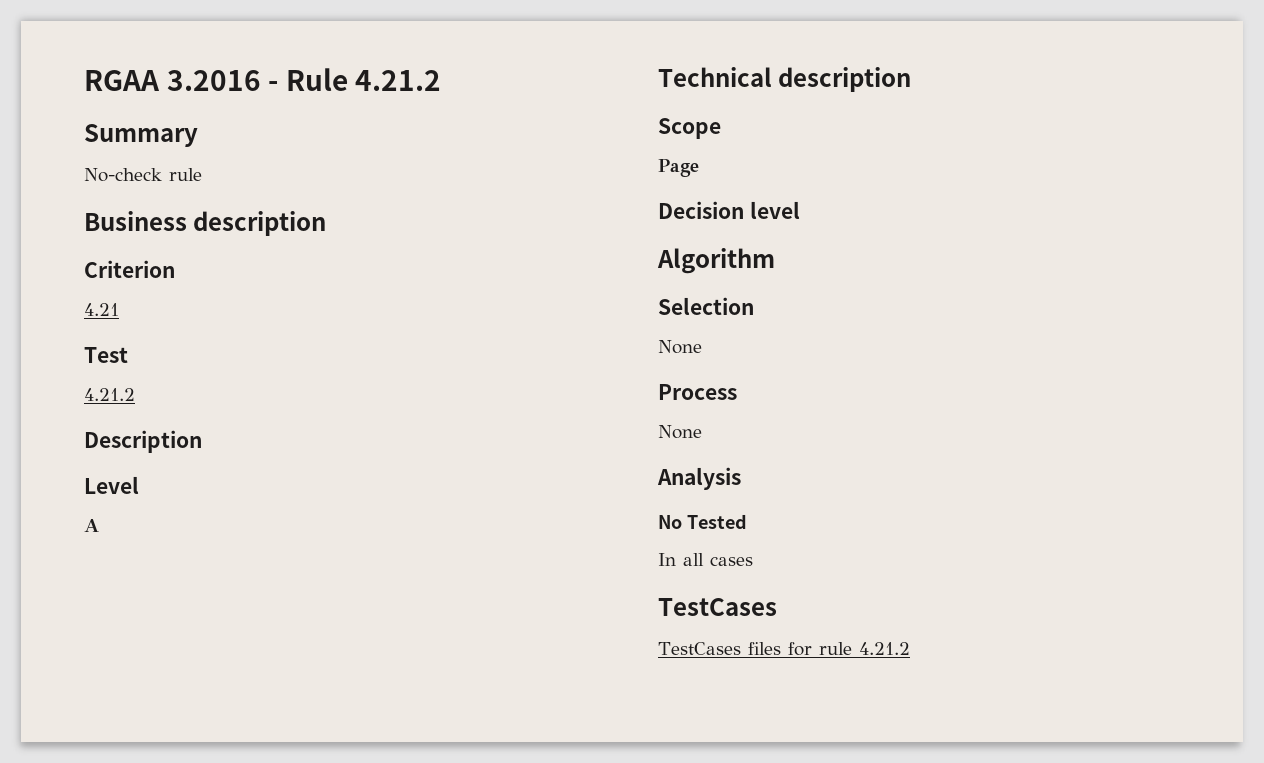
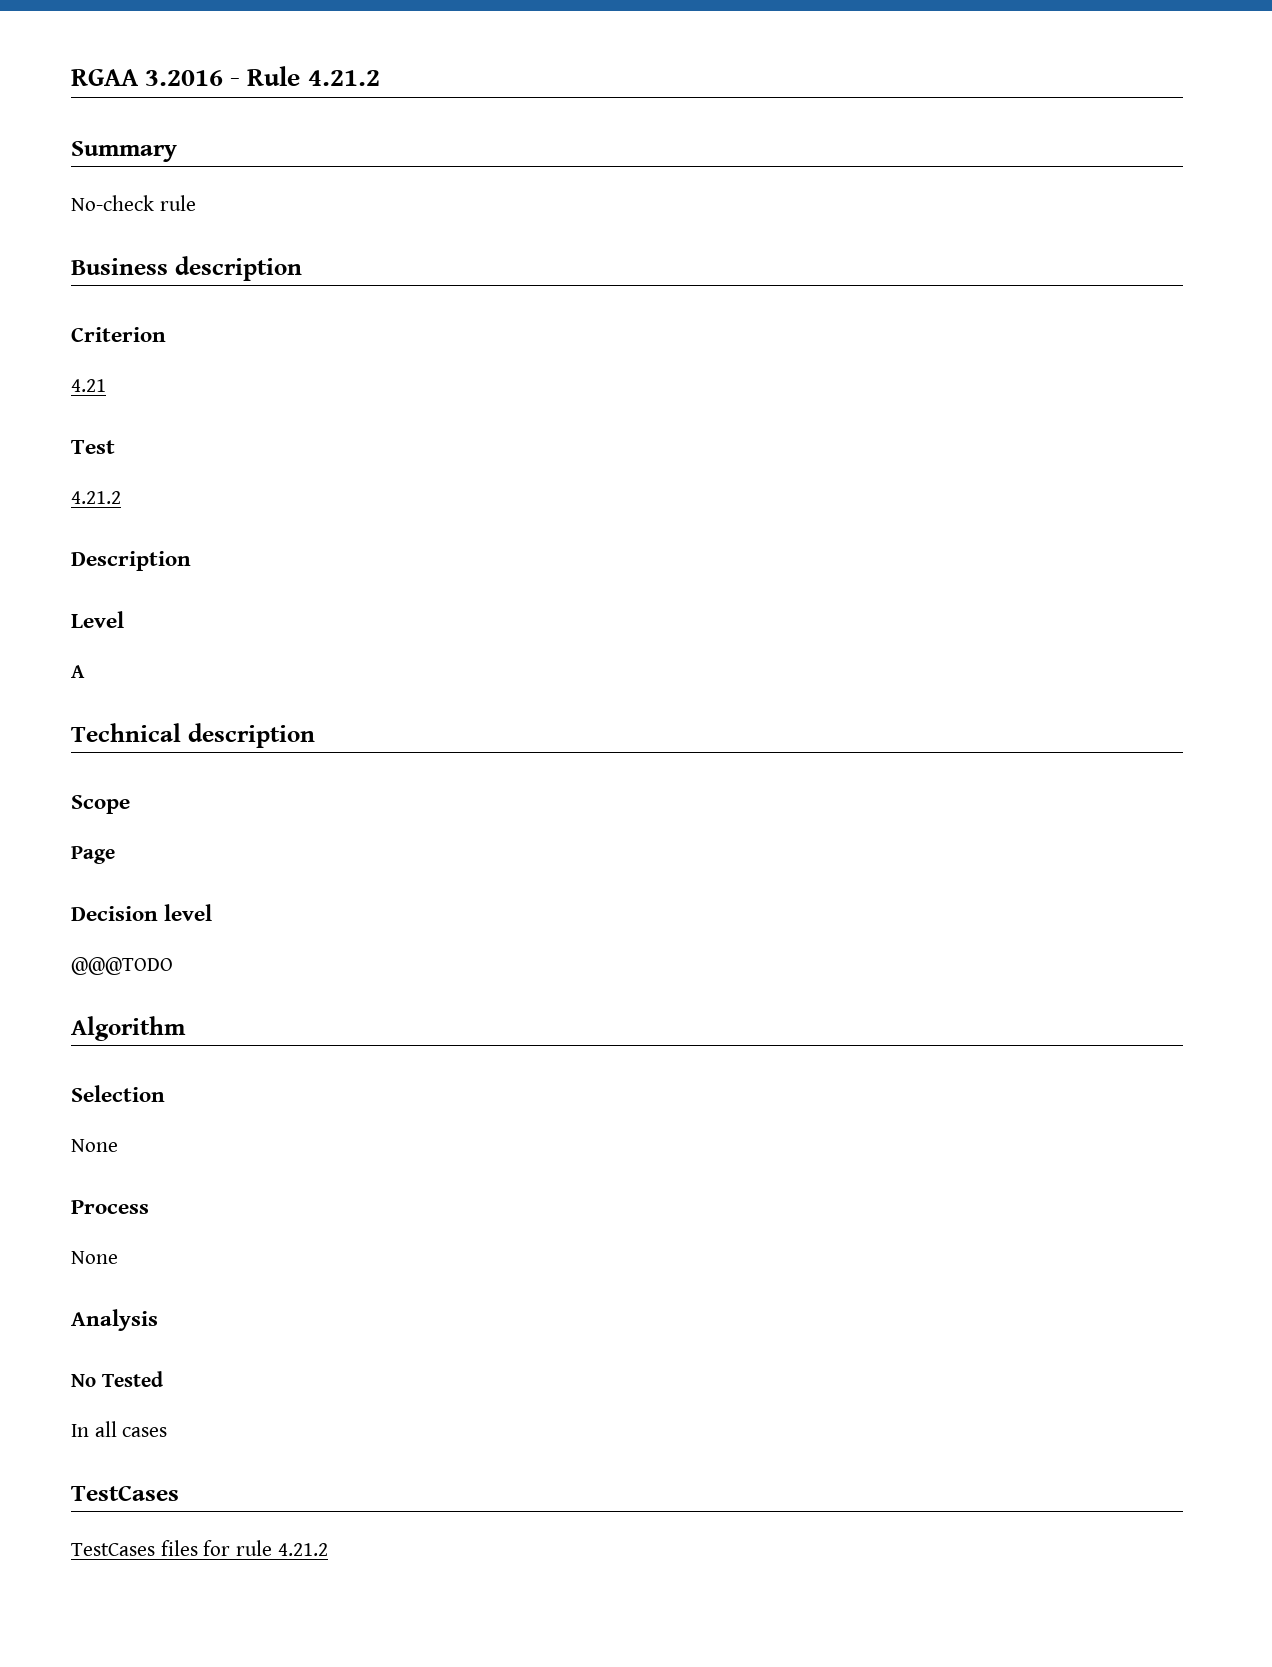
(800, 210) none -> [71,957,173,975] // @@@TODO

